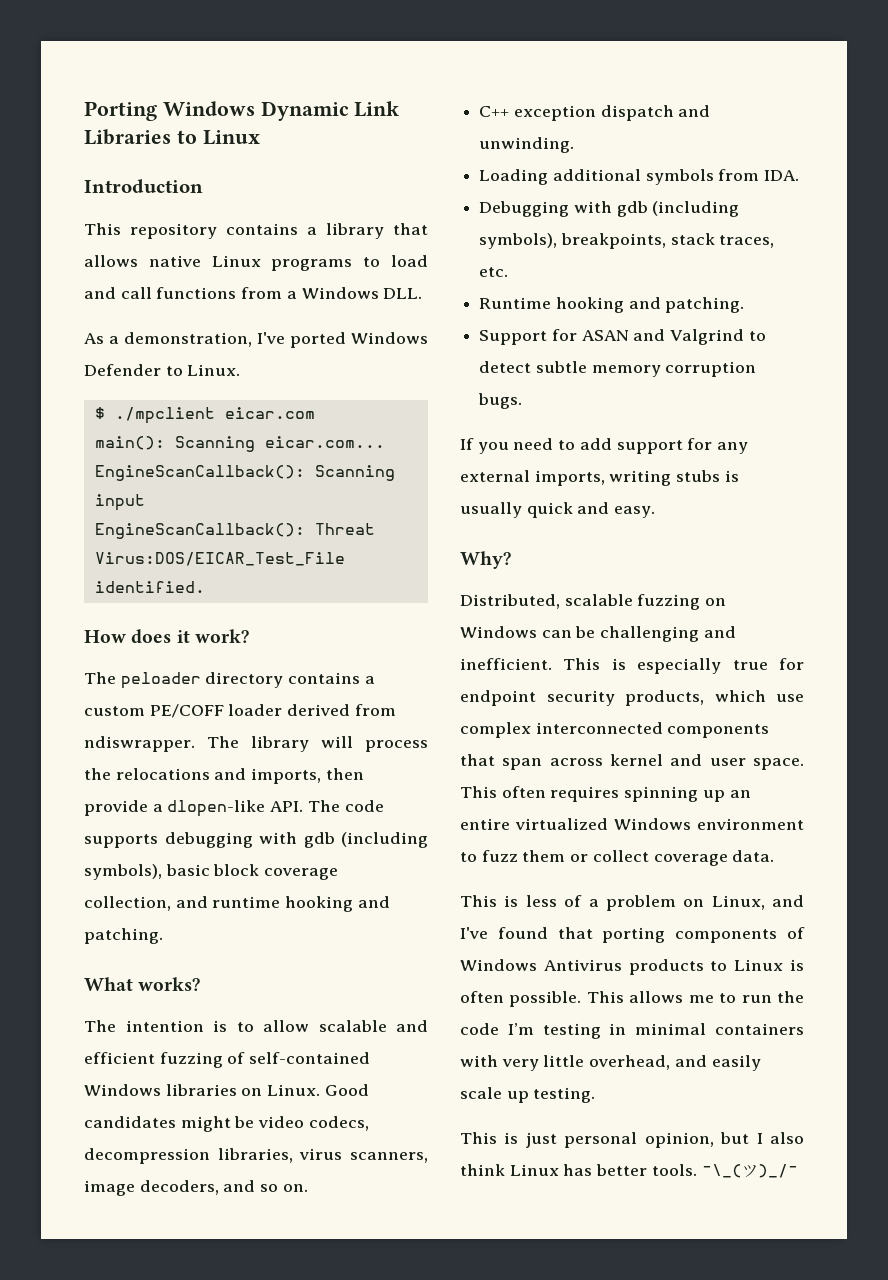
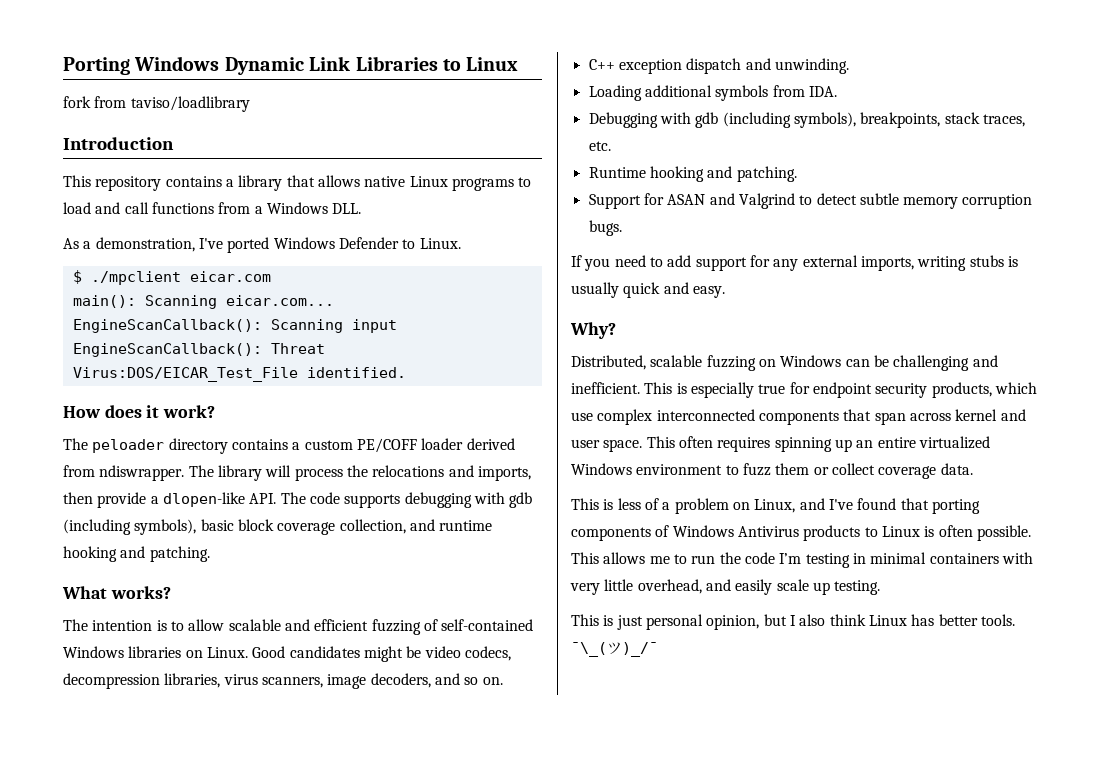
(260, 137) none -> [63,96,250,112] // fork from taviso/loadlibrary

